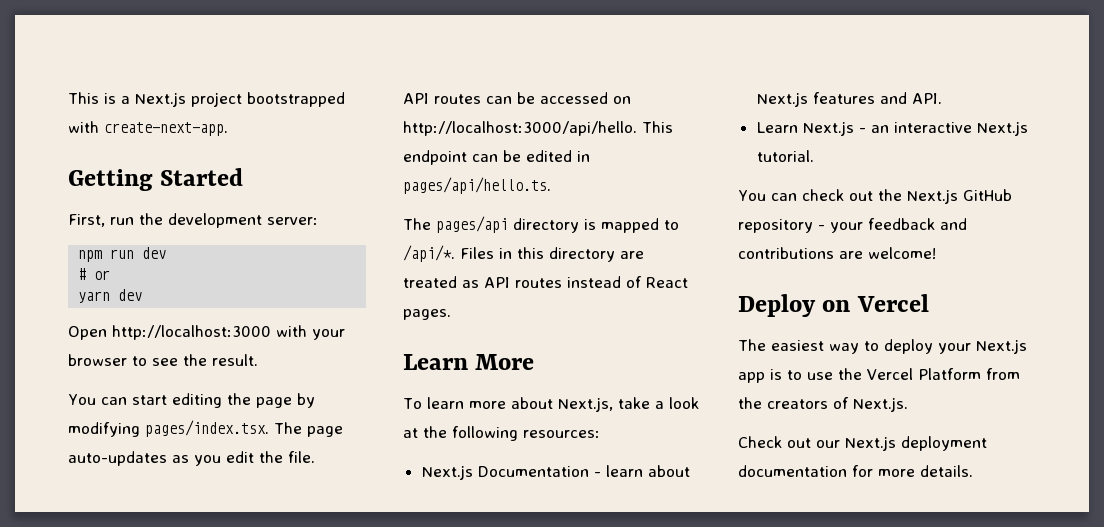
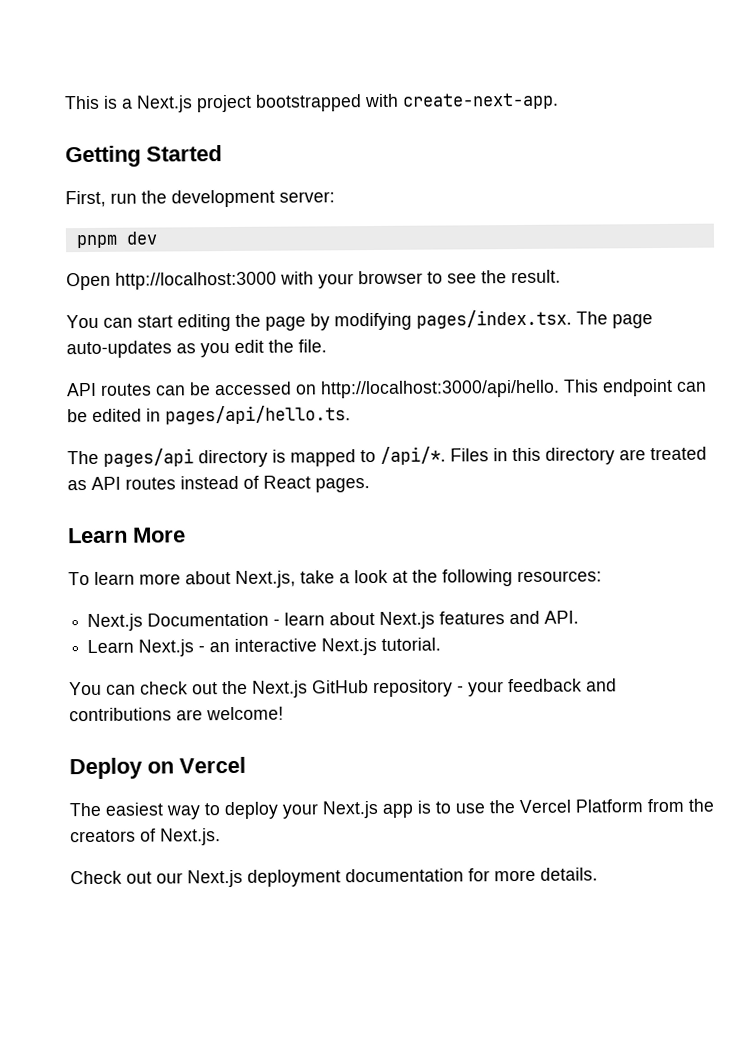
[78,247,167,262] [78,268,111,280] [78,291,111,303] npm run dev // # or // yarn -> [75,234,118,249] pnpm

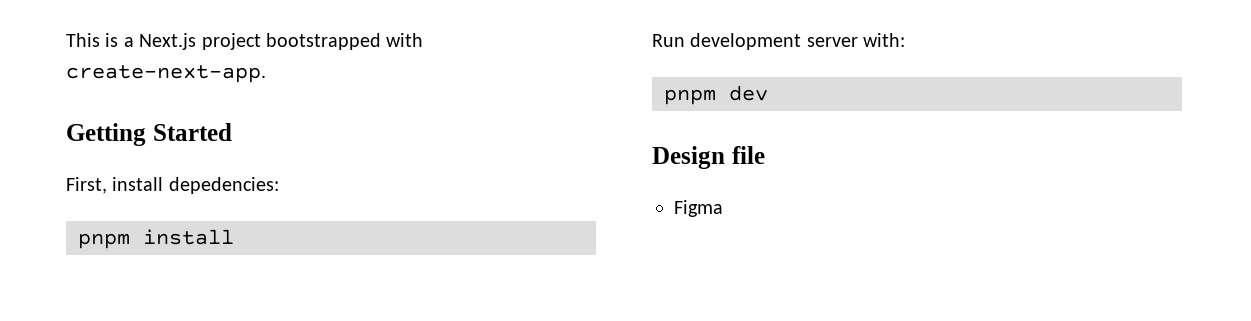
[110,189,335,208] [75,231,158,249] [66,269,561,291] [66,309,653,332] [66,339,327,359] [66,378,707,399] [67,405,351,425] [67,446,707,468] [67,475,370,493] [67,527,186,544] [68,569,602,588] [87,610,580,632] [87,637,442,657] [69,678,617,698] [69,706,284,722] [69,756,246,780] [69,798,714,820] [70,828,221,846] [70,867,598,888] run the development server: // pnpm dev // Open http://localhost:3000 with your browser to see the result. // You can start editing the page by modifying pages/index.tsx. The page auto-updates as you edit the file. // API routes can be accessed on http://localhost:3000/api/hello. This endpoint can be edited in pages/api/hello.ts. // The pages/api directory is mapped to /api/*. Files in this directory are treated as API routes instead of React pages. // Learn More // To learn more about Next.js, take a look at the following resources: // Next.js Documentation - learn about Next.js features and API. // Learn Next.js - an interactive Next.js tutorial. // You can check out the Next.js GitHub repository - your feedback and contributions are welcome! // Deploy on Vercel // The easiest way to deploy your Next.js app is to use the Vercel Platform from the creators of Next.js. // Check out our Next.js deployment documentation for more details. -> [112,177,279,194] [78,229,234,249] [652,33,906,50] [664,85,768,105] [652,146,765,169] [674,200,723,217] install depedencies: // pnpm install // Run development server with: // pnpm dev // Design file // Figma

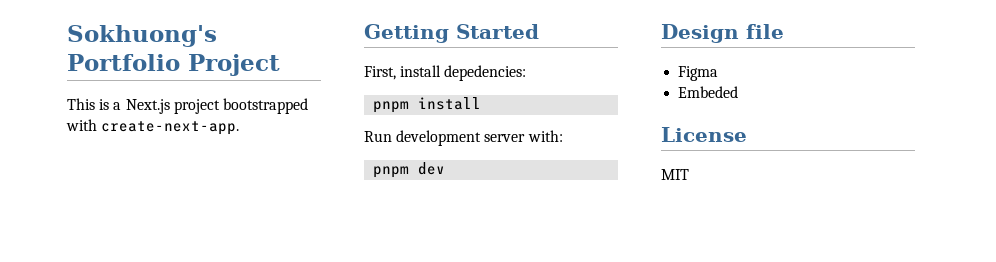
(66, 40) none -> [67,25,217,47] [67,54,280,76] Sokhuong's Portfolio Project //
(723, 208) none -> [678,86,739,98] [661,127,747,142] [661,169,689,180] // Embeded // License // MIT

